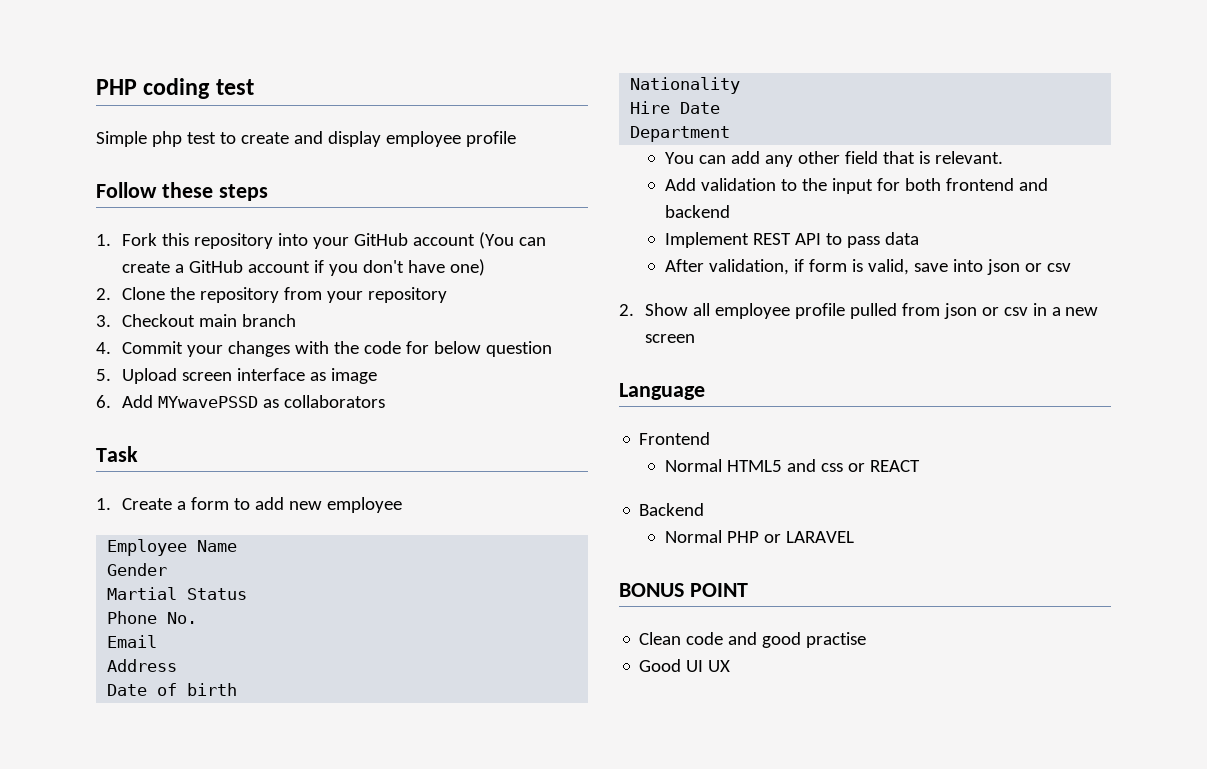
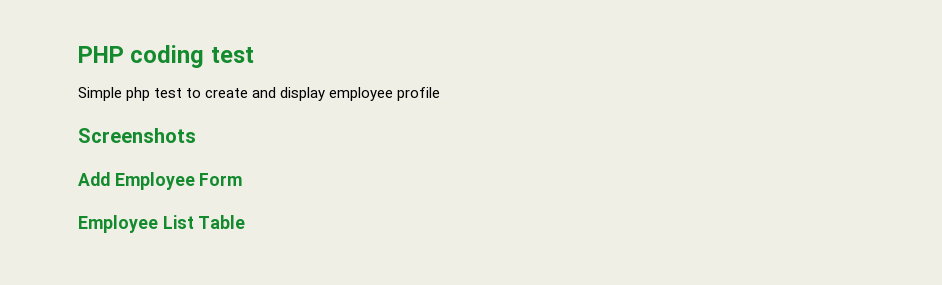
[96,182,268,201] [96,232,546,249] [121,259,485,276] [96,287,447,303] [96,314,296,327] [96,341,552,357] [96,368,377,384] [96,395,385,408] [96,446,138,462] [96,497,402,513] [107,539,238,556] [107,563,168,576] [107,587,248,600] [107,611,198,624] [107,635,158,648] [107,659,178,672] [107,683,238,696] [630,77,741,94] [630,101,721,114] [630,126,731,142] [664,151,1003,167] [664,178,1048,194] [664,205,730,218] [664,232,919,248] [664,259,1071,275] [619,303,1099,319] [644,334,695,343] [619,383,705,400] [639,432,711,445] [664,459,920,472] [639,503,705,516] [664,530,854,543] [619,583,748,597] [639,632,867,648] [639,659,731,672] Follow these steps // 1. Fork this repository into your GitHub account (You can create a GitHub account if you don't have one) // 2. Clone the repository from your repository // 3. Checkout main branch // 4. Commit your changes with the code for below question // 5. Upload screen interface as image // 6. Add MYwavePSSD as collaborators // Task // 1. Create a form to add new employee // Employee Name // Gender // Martial Status // Phone No. // Email // Address // Date of birth // Nationality // Hire Date // Department // You can add any other field that is relevant. // Add validation to the input for both frontend and backend // Implement REST API to pass data // After validation, if form is valid, save into json or csv // 2. Show all employee profile pulled from json or csv in a new screen // Language // Frontend // Normal HTML5 and css or REACT // Backend // Normal PHP or LARAVEL // BONUS POINT // Clean code and good practise // Good UI UX -> [78,128,196,143] [78,172,243,190] [78,215,246,233] Screenshots // Add Employee Form // Employee List Table

